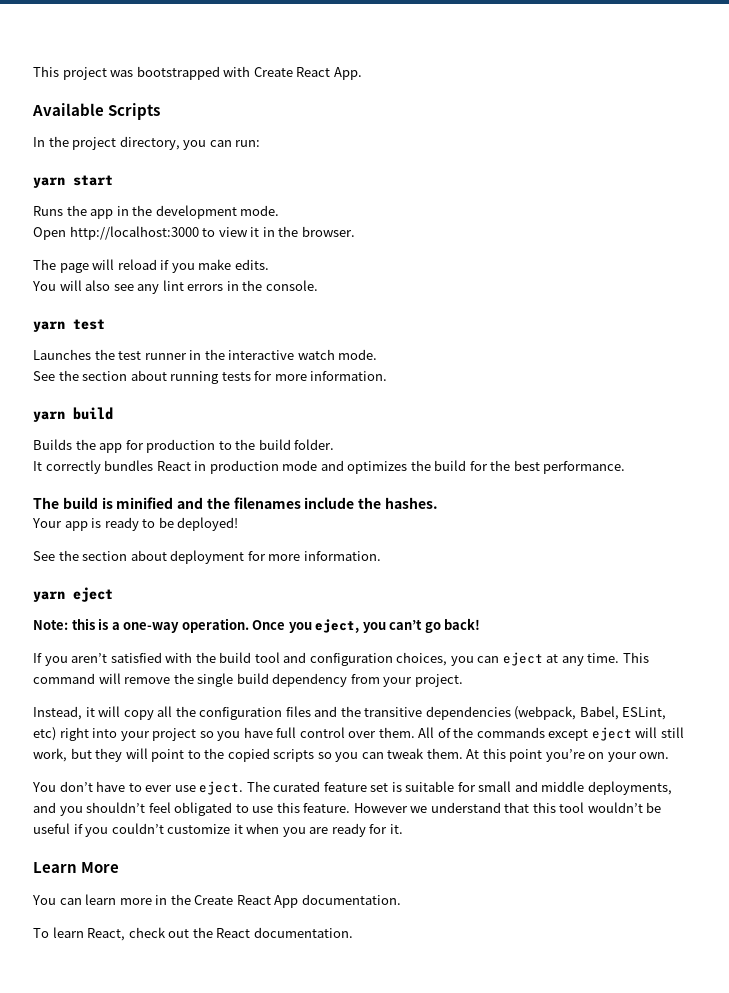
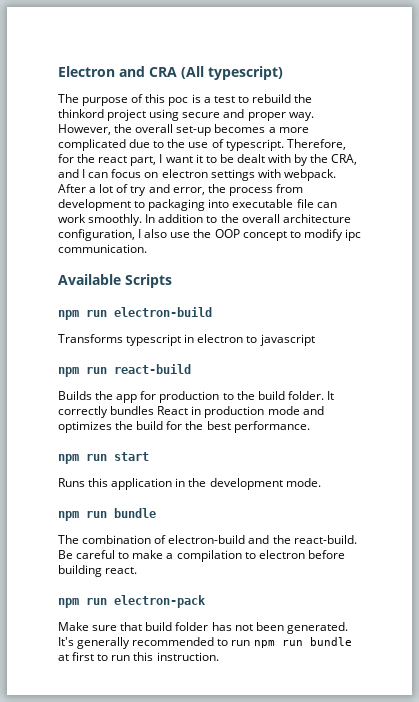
[33,66,362,80] [32,103,161,120] [33,136,261,150] [33,175,113,188] [33,205,280,219] [33,226,355,240] [33,259,269,273] [32,280,318,294] [33,319,105,332] [33,349,378,360] [33,370,388,384] [33,407,113,422] This project was bootstrapped with Create React App. // Available Scripts // In the project directory, you can run: // yarn start // Runs the app in the development mode. // Open http://localhost:3000 to view it in the browser. // The page will reload if you make edits. // You will also see any lint errors in the console. // yarn test // Launches the test runner in the interactive watch mode. // See the section about running tests for more information. // yarn build -> [58,66,283,80] [58,94,313,106] [58,109,314,121] [58,124,309,136] [58,139,346,151] [58,154,358,166] [58,169,336,181] [58,184,303,196] [58,199,337,211] [58,214,351,226] [58,229,361,241] [58,244,147,253] [58,274,172,288] [58,307,212,320] [58,334,315,346] [58,364,191,377] Electron and CRA (All typescript) // The purpose of this poc is a test to rebuild the thinkord project using secure and proper way. However, the overall set-up becomes a more complicated due to the use of typescript. Therefore, for the react part, I want it to be dealt with by the CRA, and I can focus on electron settings with webpack. After a lot of try and error, the process from development to packaging into executable file can work smoothly. In addition to the overall architecture configuration, I also use the OOP concept to modify ipc communication. // Available Scripts // npm run electron-build // Transforms typescript in electron to javascript // npm run react-build
(335, 444) // -> (324, 395) none
[33,497,439,509] [32,517,239,531] [33,550,381,564] [33,587,113,602] [33,618,481,633] [33,652,649,666] [33,673,463,687] [33,706,667,720] [33,727,684,741] [33,748,670,762] [32,781,672,795] [33,802,662,816] [33,823,403,837] [33,862,120,873] [32,894,401,908] [33,927,353,941] The build is minified and the filenames include the hashes. // Your app is ready to be deployed! // See the section about deployment for more information. // yarn eject // Note: this is a one-way operation. Once you eject, you can’t go back! // If you aren’t satisfied with the build tool and configuration choices, you can eject at any time. This command will remove the single build dependency from your project. // Instead, it will copy all the configuration files and the transitive dependencies (webpack, Babel, ESLint, etc) right into your project so you have full control over them. All of the commands except eject will still work, but they will point to the copied scripts so you can tweak them. At this point you’re on your own. // You don’t have to ever use eject. The curated feature set is suitable for small and middle deployments, and you shouldn’t feel obligated to use this feature. However we understand that this tool wouldn’t be useful if you couldn’t customize it when you are ready for it. // Learn More // You can learn more in the Create React App documentation. // To learn React, check out the React documentation. -> [58,452,149,464] [58,478,321,490] [58,508,156,521] [58,535,357,544] [58,550,345,562] [58,565,138,577] [58,595,206,608] [58,622,348,634] [58,637,352,649] [58,652,219,661] npm run start // Runs this application in the development mode. // npm run bundle // The combination of electron-build and the react-build. Be careful to make a compilation to electron before building react. // npm run electron-pack // Make sure that build folder has not been generated. It's generally recommended to run npm run bundle at first to run this instruction.

